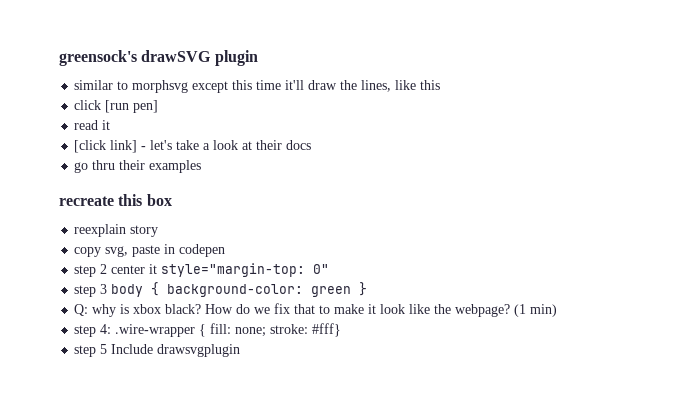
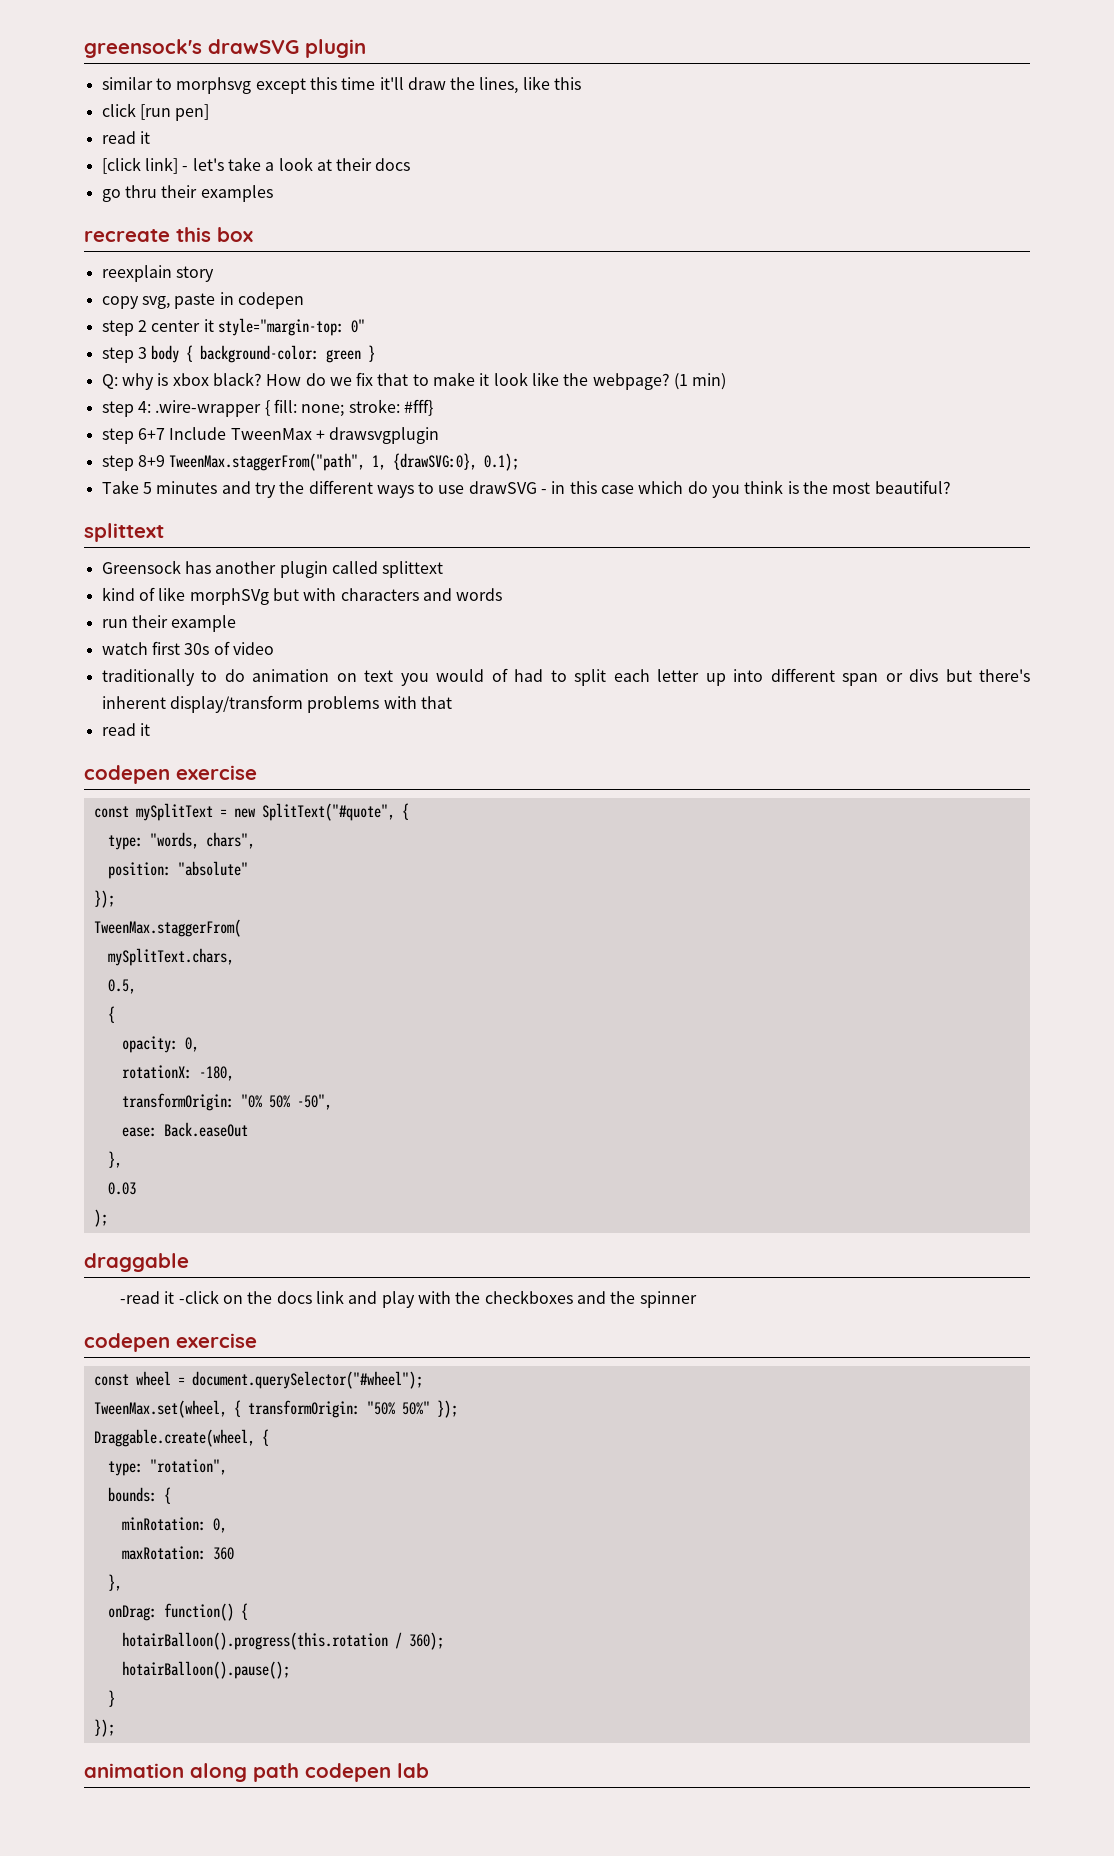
[100,344,241,357] 5 Include drawsvgplugin -> [137,427,440,444] [101,453,520,471] [101,480,951,498] [84,523,164,542] [101,560,444,578] [101,587,503,605] [101,615,237,632] [101,641,274,655] [101,668,1030,686] [101,695,452,713] [101,723,150,736] [84,765,257,784] [93,803,409,821] [107,832,255,850] [107,861,248,879] [93,890,115,908] [93,919,241,937] [107,948,234,966] [107,979,136,994] [107,1006,115,1023] [121,1036,199,1053] [121,1065,234,1081] [121,1093,332,1111] [121,1122,248,1137] [107,1151,122,1168] [107,1182,136,1195] [93,1209,108,1227] [84,1253,189,1272] [120,1290,697,1308] [84,1333,257,1352] [93,1371,423,1389] [93,1400,458,1418] [93,1429,269,1447] [107,1459,227,1476] [107,1487,171,1504] [121,1517,227,1533] [121,1546,234,1560] [107,1574,122,1591] [107,1603,248,1621] [121,1632,444,1650] [121,1661,290,1679] [107,1690,115,1707] [93,1719,115,1737] [84,1763,429,1782] 6+7 Include TweenMax + drawsvgplugin // step 8+9 TweenMax.staggerFrom("path", 1, {drawSVG:0}, 0.1); // Take 5 minutes and try the different ways to use drawSVG - in this case which do you think is the most beautiful? // splittext // Greensock has another plugin called splittext // kind of like morphSVg but with characters and words // run their example // watch first 30s of video // traditionally to do animation on text you would of had to split each letter up into different span or divs but there's inherent display/transform problems with that // read it // codepen exercise // const mySplitText = new SplitText("#quote", { // type: "words, chars", // position: "absolute" // }); // TweenMax.staggerFrom( // mySplitText.chars, // 0.5, // { // opacity: 0, // rotationX: -180, // transformOrigin: "0% 50% -50", // ease: Back.easeOut // }, // 0.03 // ); // draggable // -read it -click on the docs link and play with the checkboxes and the spinner // codepen exercise // const wheel = document.querySelector("#wheel"); // TweenMax.set(wheel, { transformOrigin: "50% 50%" }); // Draggable.create(wheel, { // type: "rotation", // bounds: { // minRotation: 0, // maxRotation: 360 // }, // onDrag: function() { // hotairBalloon().progress(this.rotation / 360); // hotairBalloon().pause(); // } // }); // animation along path codepen lab

